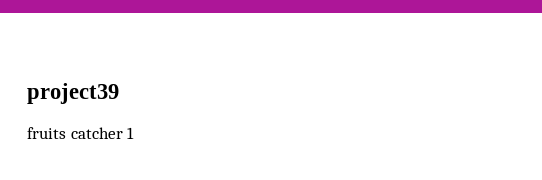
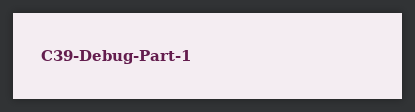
[27,83,119,104] [27,127,135,139] project39 // fruits catcher 1 -> [41,50,191,64] C39-Debug-Part-1

